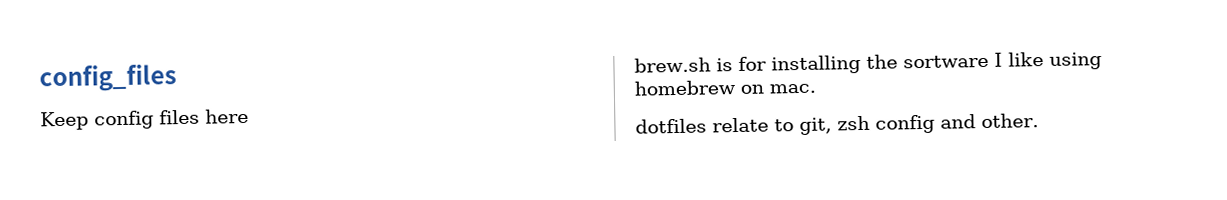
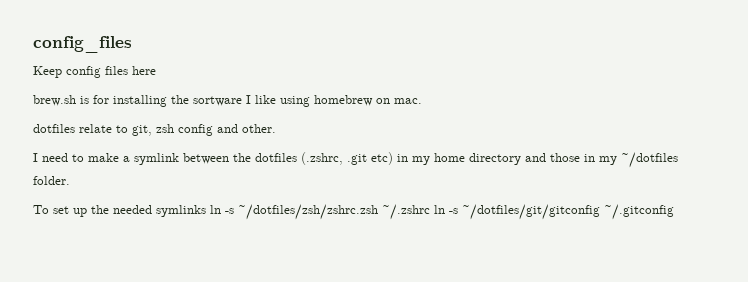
(1039, 121) none -> [33,152,678,168] [33,176,70,185] [33,204,674,220] // I need to make a symlink between the dotfiles (.zshrc, .git etc) in my home directory and those in my ~/dotfiles folder. // To set up the needed symlinks ln -s ~/dotfiles/zsh/zshrc.zsh ~/.zshrc ln -s ~/dotfiles/git/gitconfig ~/.gitconfig

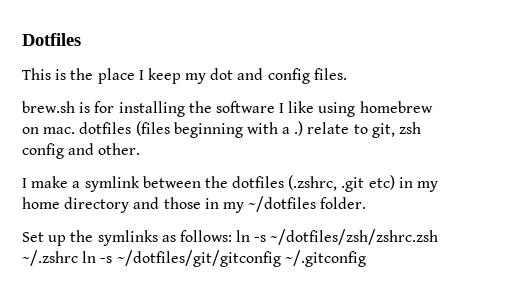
[33,36,132,53] [33,66,156,78] config_files // Keep config files here -> [22,33,81,46] [22,68,347,84] Dotfiles // This is the place I keep my dot and config files.
[193,96,242,106] sortware -> [215,101,275,113] software
[33,124,75,133] // dotfiles -> [79,121,304,138] dotfiles (files beginning with a .)
[42,153,84,162] need to -> (27, 183) none
[33,205,206,217] To set up the needed symlinks -> [22,230,232,246] Set up the symlinks as follows:

